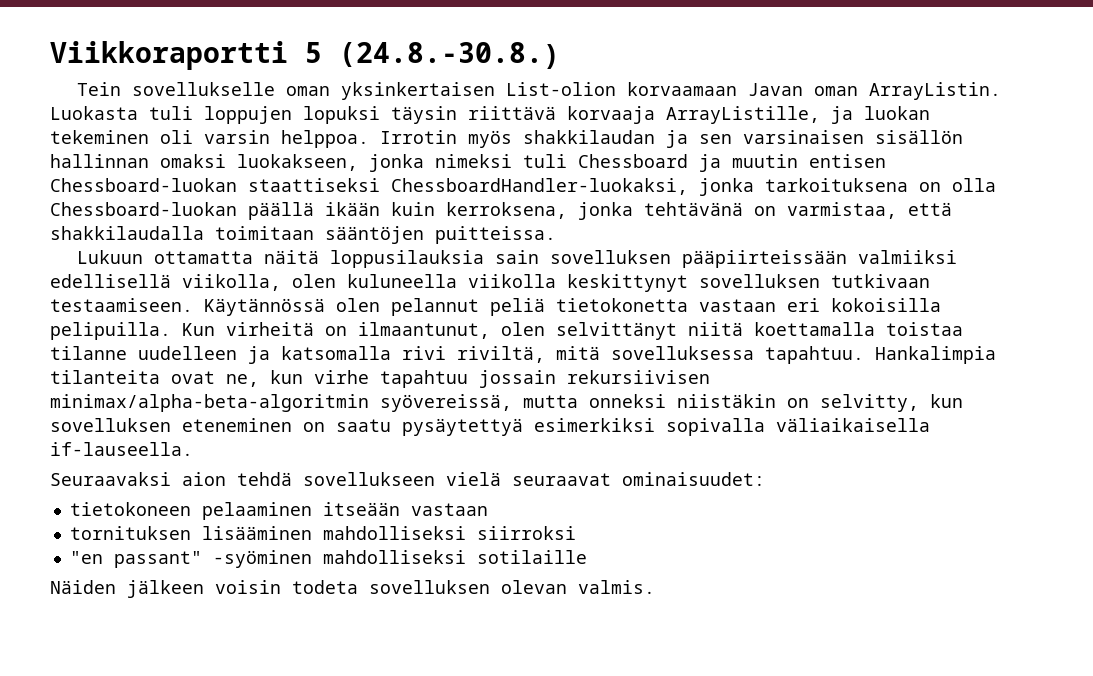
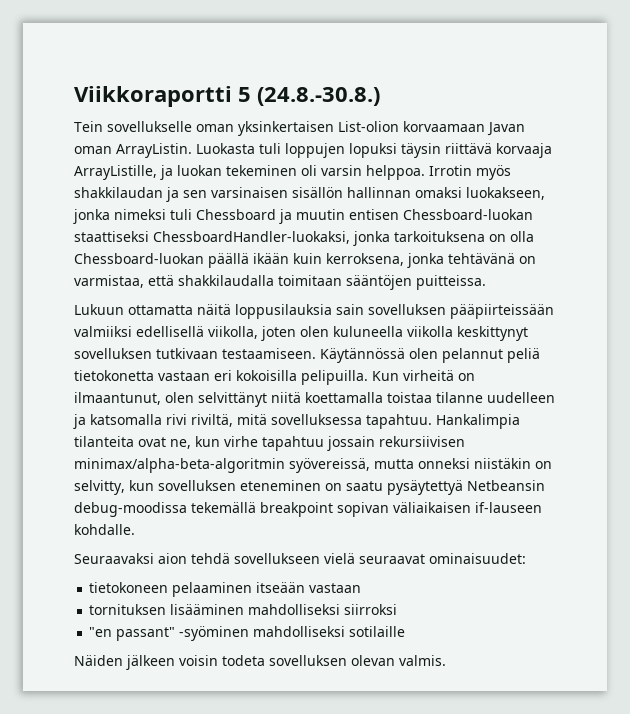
(281, 282) none -> [261,326,296,341] joten
[534,418,930,436] [50,442,193,456] esimerkiksi sopivalla väliaikaisella if-lauseella. -> [467,480,545,491] [74,502,542,517] [74,524,135,535] Netbeansin debug-moodissa tekemällä breakpoint sopivan väliaikaisen if-lauseen kohdalle.

